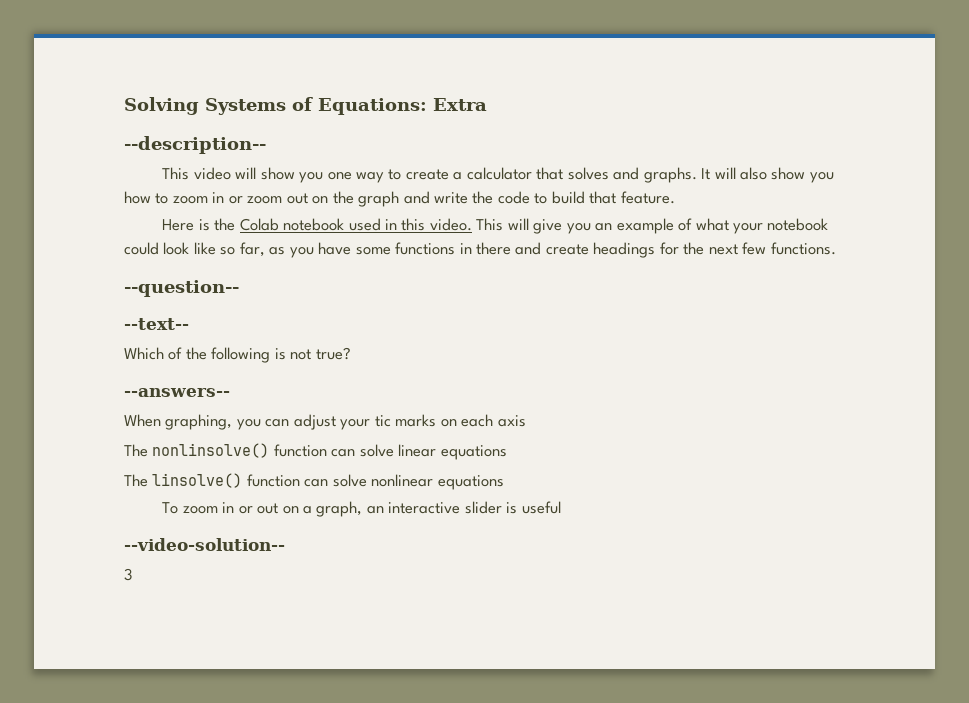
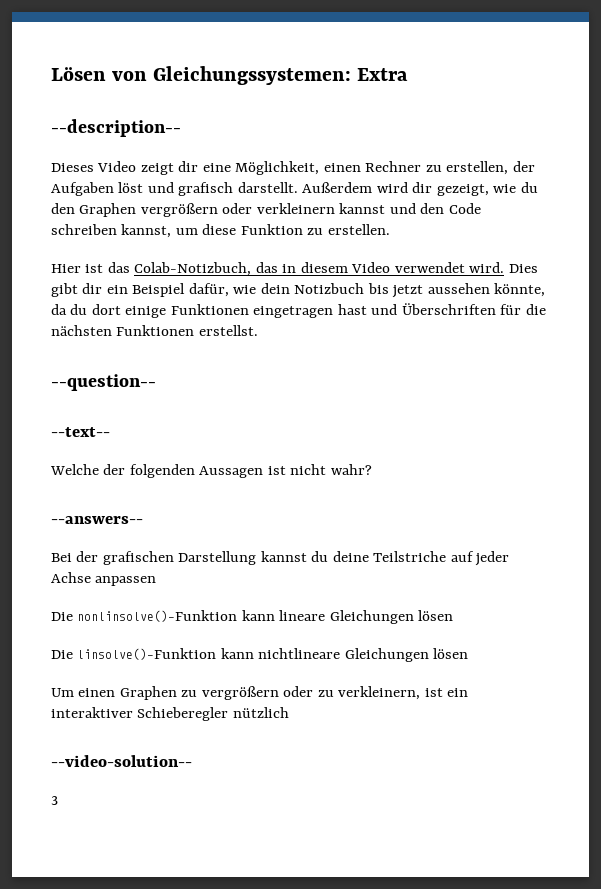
[124,97,487,115] [124,136,266,154] [162,167,834,183] [124,191,675,207] [162,218,829,234] [124,242,836,258] [124,280,239,297] [124,318,189,330] [124,347,351,363] [124,388,230,397] [124,414,526,430] [124,443,507,460] [124,473,504,490] [162,501,561,517] Solving Systems of Equations: Extra // --description-- // This video will show you one way to create a calculator that solves and graphs. It will also show you how to zoom in or zoom out on the graph and write the code to build that feature. // Here is the Colab notebook used in this video. This will give you an example of what your notebook could look like so far, as you have some functions in there and create headings for the next few functions. // --question-- // --text-- // Which of the following is not true? // --answers-- // When graphing, you can adjust your tic marks on each axis // The nonlinsolve() function can solve linear equations // The linsolve() function can solve nonlinear equations // To zoom in or out on a graph, an interactive slider is useful -> [51,66,409,85] [51,119,181,137] [51,161,535,175] [51,182,538,196] [51,203,481,217] [51,224,390,238] [51,262,538,276] [51,283,546,298] [51,303,546,318] [51,325,258,336] [51,374,156,391] [51,427,110,437] [50,464,372,478] [51,516,143,524] [51,551,510,566] [51,572,157,586] [51,610,454,624] [51,648,469,662] [51,686,469,700] [51,707,289,721] Lösen von Gleichungssystemen: Extra // --description-- // Dieses Video zeigt dir eine Möglichkeit, einen Rechner zu erstellen, der Aufgaben löst und grafisch darstellt. Außerdem wird dir gezeigt, wie du den Graphen vergrößern oder verkleinern kannst und den Code schreiben kannst, um diese Funktion zu erstellen. // Hier ist das Colab-Notizbuch, das in diesem Video verwendet wird. Dies gibt dir ein Beispiel dafür, wie dein Notizbuch bis jetzt aussehen könnte, da du dort einige Funktionen eingetragen hast und Überschriften für die nächsten Funktionen erstellst. // --question-- // --text-- // Welche der folgenden Aussagen ist nicht wahr? // --answers-- // Bei der grafischen Darstellung kannst du deine Teilstriche auf jeder Achse anpassen // Die nonlinsolve()-Funktion kann lineare Gleichungen lösen // Die linsolve()-Funktion kann nichtlineare Gleichungen lösen // Um einen Graphen zu vergrößern oder zu verkleinern, ist ein interaktiver Schieberegler nützlich

